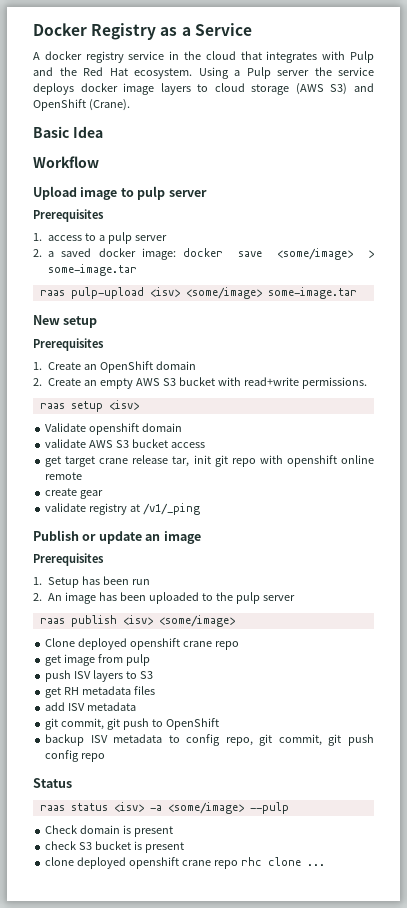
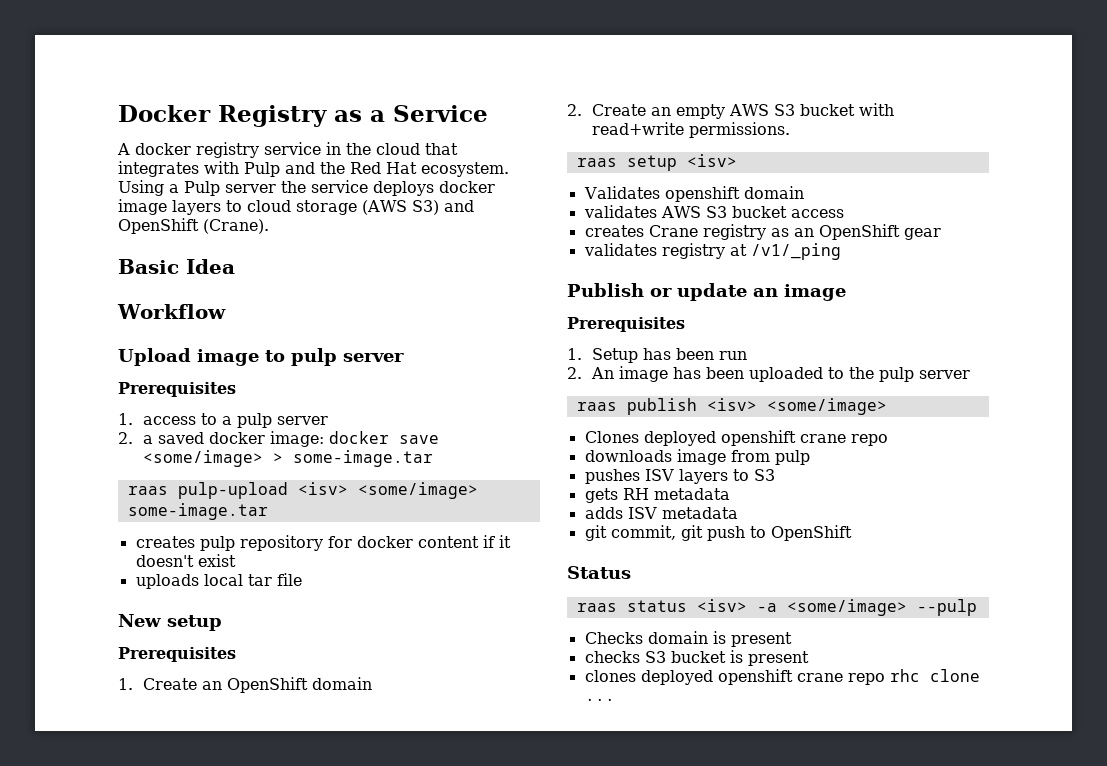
(357, 293) none -> [135,535,511,551] [135,554,236,567] [135,573,302,589] // creates pulp repository for docker content if it doesn't exist // uploads local tar file
[45,423,87,432] Validate -> [583,186,660,199] Validates
[45,439,87,448] validate -> [583,205,657,218] validates
[45,455,374,467] [45,472,83,480] [45,488,78,496] get target crane release tar, init git repo with openshift online remote // create -> [584,224,900,240] creates Crane registry as an OpenShift
[45,503,87,512] validate -> [583,243,657,256] validates
[45,638,76,647] Clone -> [584,431,639,443] Clones
[45,655,62,666] get -> [584,450,672,462] downloads
[45,670,72,682] push -> [584,469,640,484] pushes
[45,687,62,698] get -> [584,488,618,503] gets
[134,686,156,695] [45,702,66,711] files // add -> [584,507,623,519] // adds
[45,734,374,746] [45,750,106,762] // backup ISV metadata to config repo, git commit, git push config repo -> (852, 533) none
[45,825,78,834] Check -> [584,632,643,644] Checks
[45,841,77,850] check -> [584,651,640,663] checks
[45,857,75,866] clone -> [584,670,636,682] clones

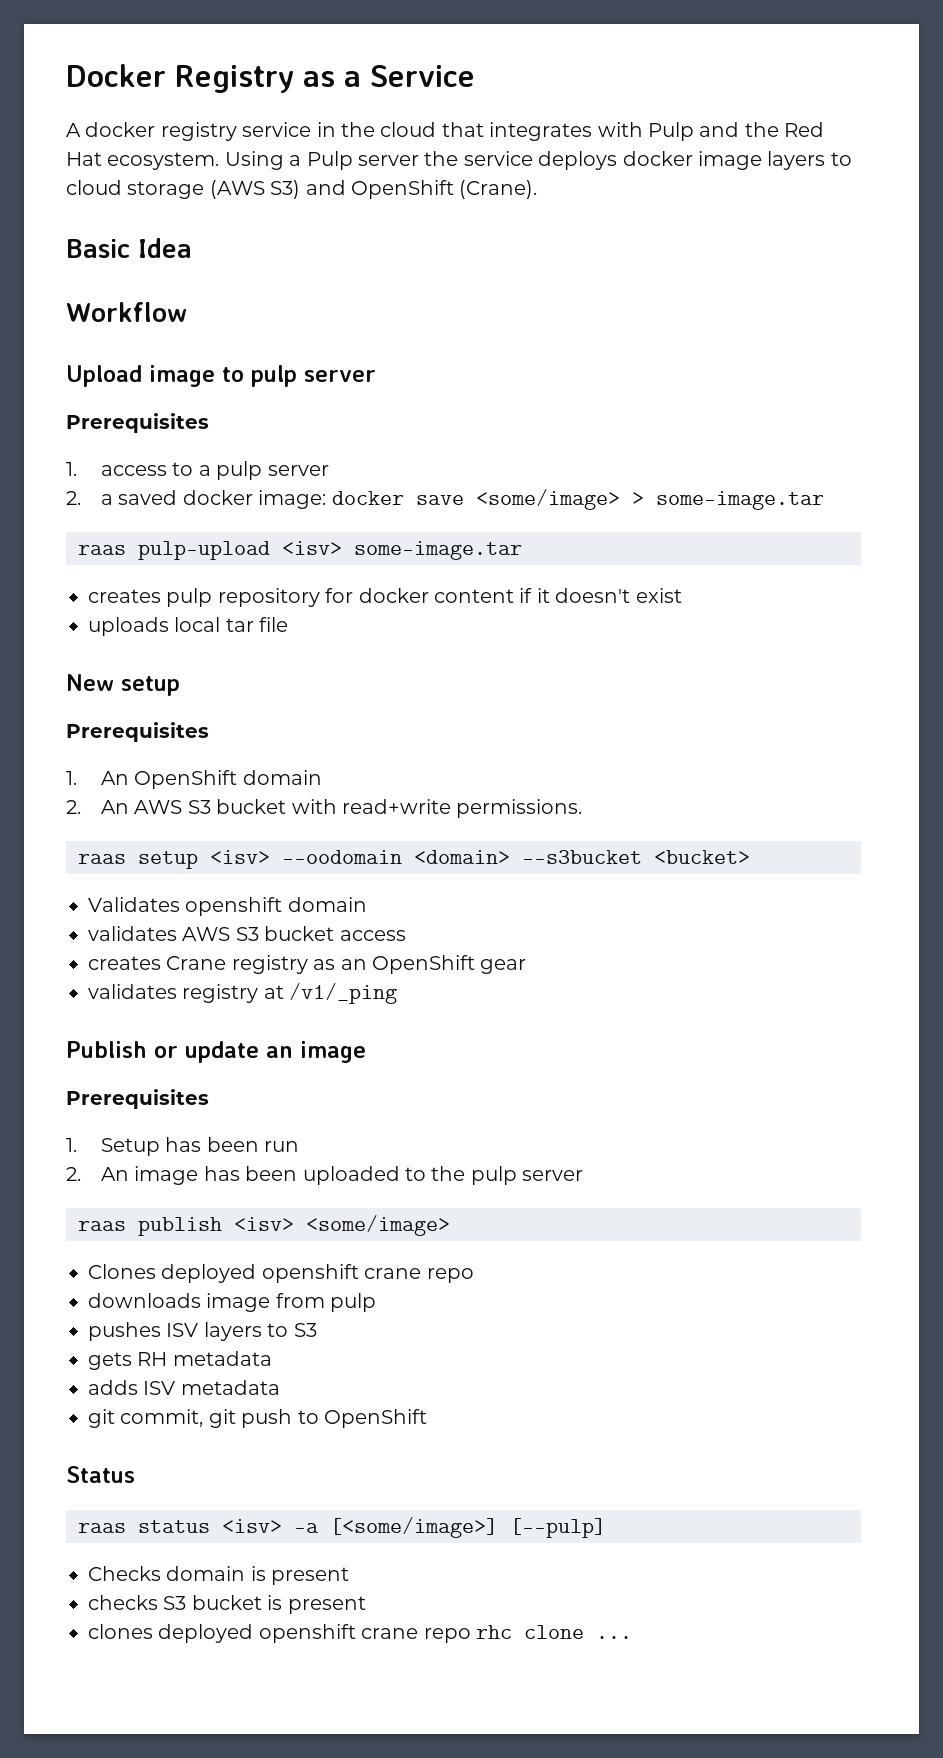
[357,482,478,499] <some/image> -> (342, 548) none
[142,678,222,690] Create an -> [101,771,130,785] An
[591,104,725,119] Create an empty -> [101,800,130,814] An
(737, 160) none -> [282,850,750,864] --oodomain <domain> --s3bucket <bucket>
[786,599,977,616] <some/image> --pulp -> [330,1517,606,1538] [<some/image>] [--pulp]

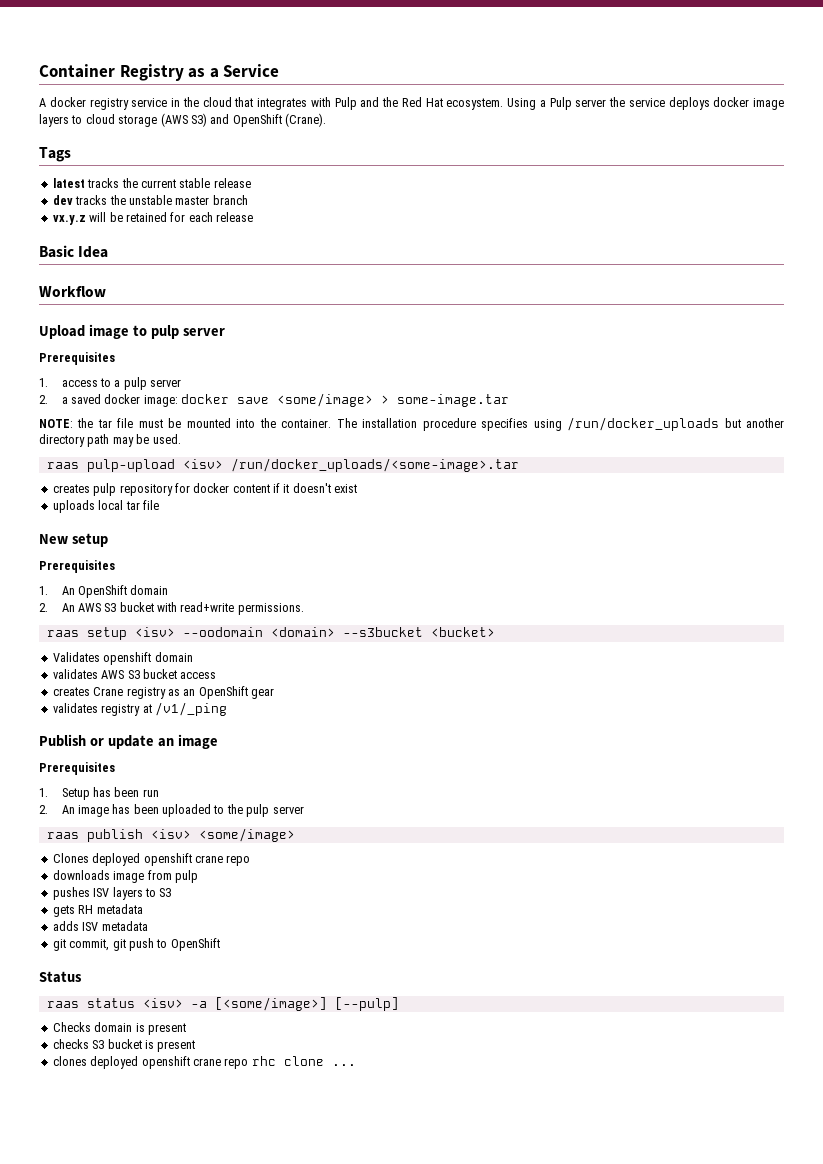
[66,64,166,87] Docker -> [39,64,115,78] Container
(538, 189) none -> [39,147,71,162] [52,178,251,188] [52,195,248,205] [52,212,253,225] // Tags // latest tracks the current stable release // dev tracks the unstable master branch // vx.y.z will be retained for each release
(824, 500) none -> [39,417,785,431] [39,434,181,447] // NOTE: the tar file must be mounted into the container. The installation procedure specifies using /run/docker_uploads but another directory path may be used.
[354,541,522,560] some-image.tar -> [230,458,519,472] /run/docker_uploads/<some-image>.tar

